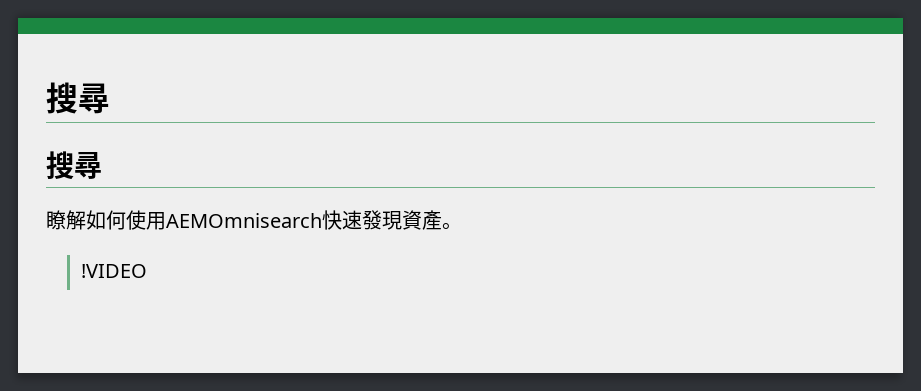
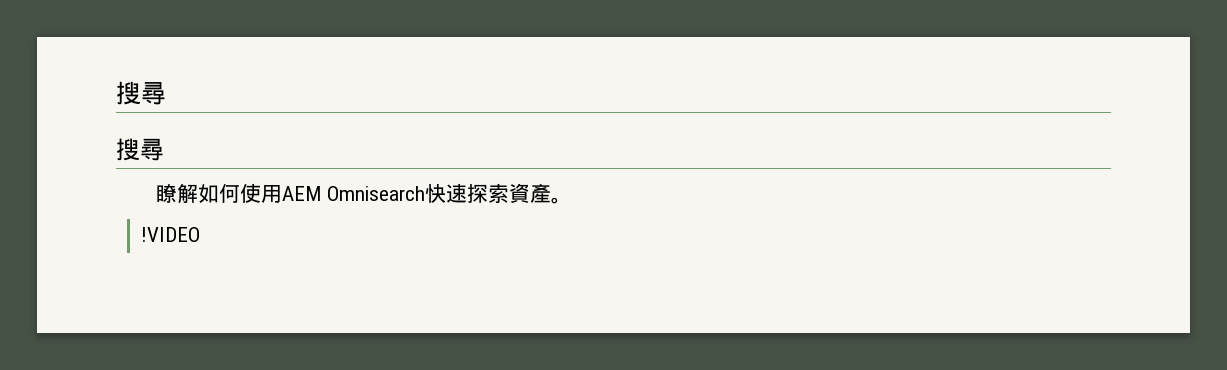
[166,210,402,230] AEMOmnisearch快速發現 -> [281,183,509,204] AEM Omnisearch快速探索

